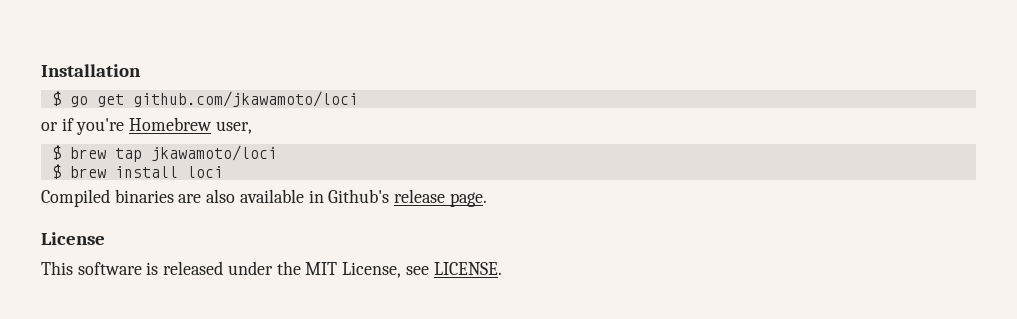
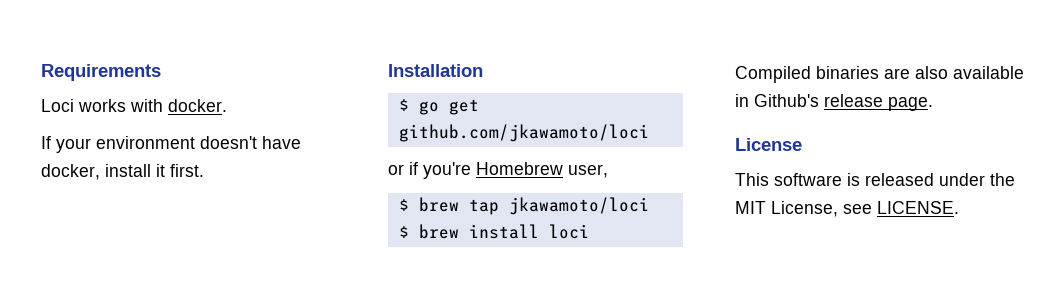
(41, 70) none -> [41,64,161,81] [41,99,227,112] [41,136,301,153] [41,164,204,180] Requirements // Loci works with docker. // If your environment doesn't have docker, install it first. //

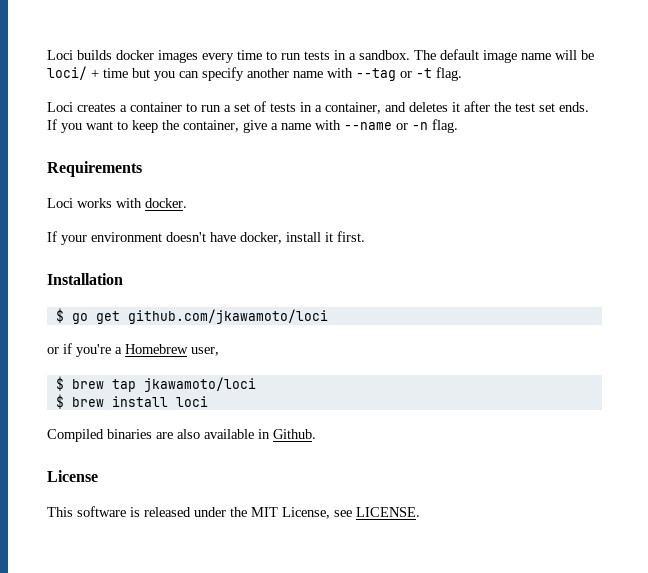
(41, 72) none -> [47,49,594,63] [47,66,462,81] [47,101,589,114] [47,119,458,133] Loci builds docker images every time to run tests in a sandbox. The default image name will be loci/ + time but you can specify another name with --tag or -t flag. // Loci creates a container to run a set of tests in a container, and deletes it after the test set ends. If you want to keep the container, give a name with --name or -n flag. //
(471, 170) none -> [115,347,122,354] a
[754,94,933,111] Github's release page. -> [273,429,316,439] Github.

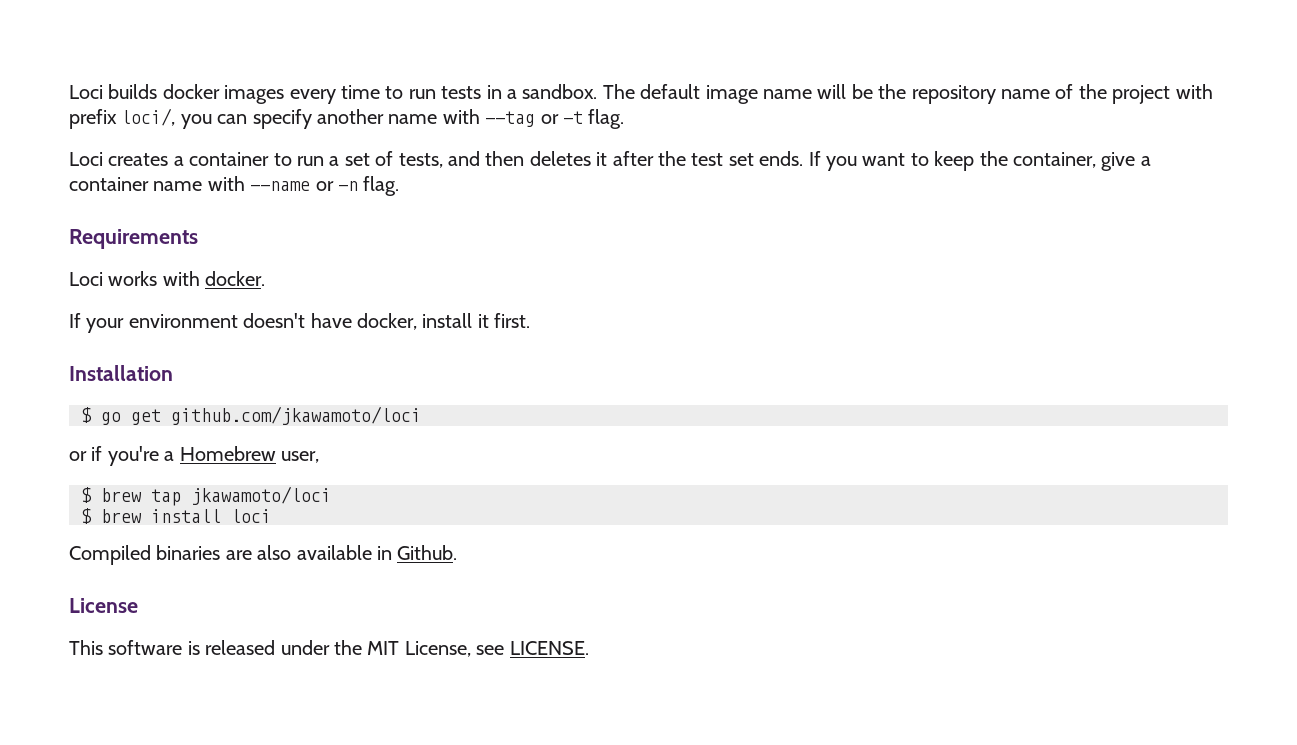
[47,66,150,80] loci/ + time but -> [878,84,1213,104] [69,108,176,129] the repository name of the project with prefix loci/,
[270,102,406,114] tests in a container, and -> [398,151,525,168] tests, and then
(278, 126) none -> [69,177,149,191] container

